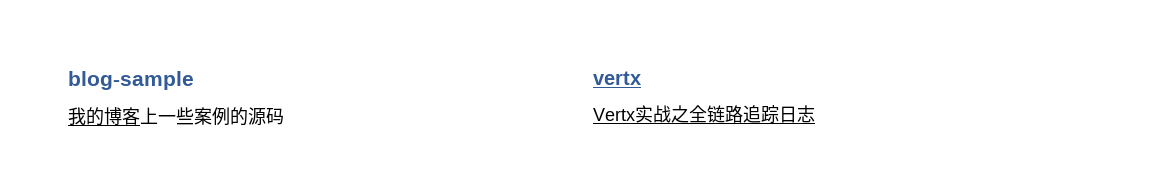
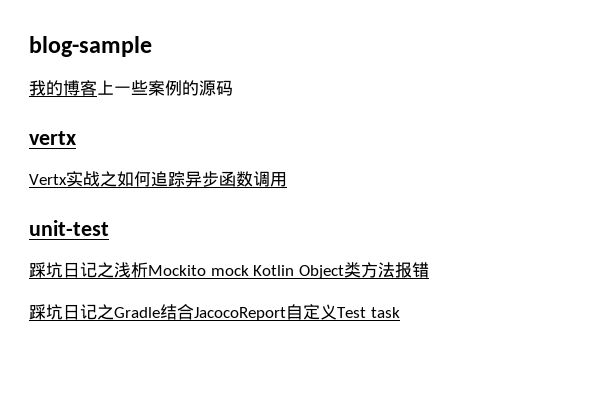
[689,105,815,123] 全链路追踪日志 -> [117,171,287,187] [29,220,109,236] [29,262,429,279] [29,304,400,321] 如何追踪异步函数调用 // unit-test // 踩坑日记之浅析Mockito mock Kotlin Object类方法报错 // 踩坑日记之Gradle结合JacocoReport自定义Test task

